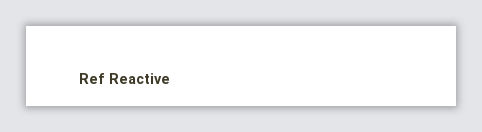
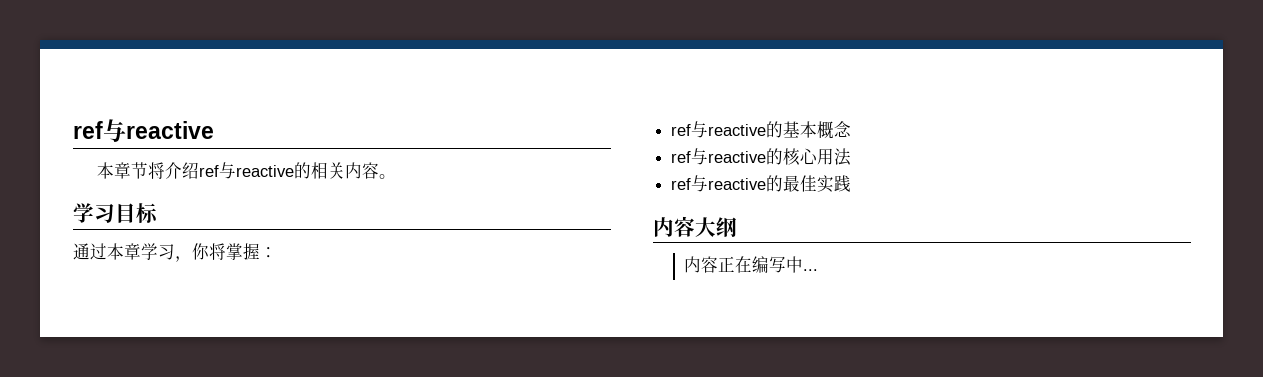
[79,73,170,84] Ref Reactive -> [73,119,214,142] [97,162,397,179] [73,203,158,224] [73,243,277,262] [671,121,852,139] [671,148,852,166] [671,175,852,193] [653,216,737,237] [684,256,819,273] ref与reactive // 本章节将介绍ref与reactive的相关内容。 // 学习目标 // 通过本章学习，你将掌握： // ref与reactive的基本概念 // ref与reactive的核心用法 // ref与reactive的最佳实践 // 内容大纲 // 内容正在编写中...

